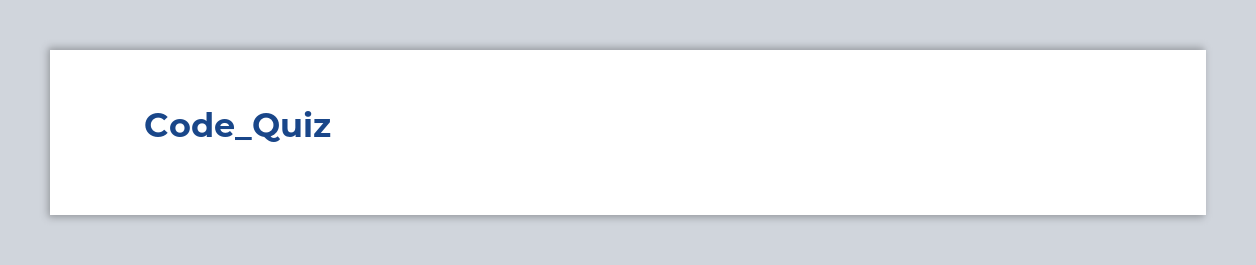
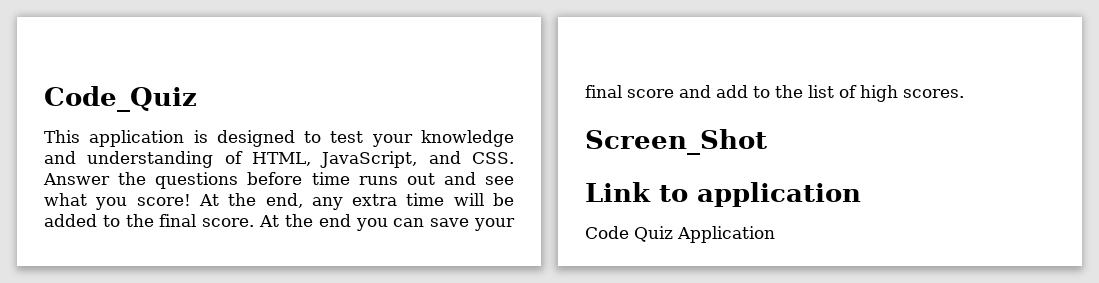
(331, 127) none -> [44,130,514,147] [44,151,514,168] [43,172,514,189] [44,193,514,210] [44,214,515,231] [585,85,964,102] [585,129,767,155] [585,182,861,207] [585,226,775,243] // This application is designed to test your knowledge and understanding of HTML, JavaScript, and CSS. Answer the questions before time runs out and see what you score! At the end, any extra time will be added to the final score. At the end you can save your final score and add to the list of high scores. // Screen_Shot // Link to application // Code Quiz Application

